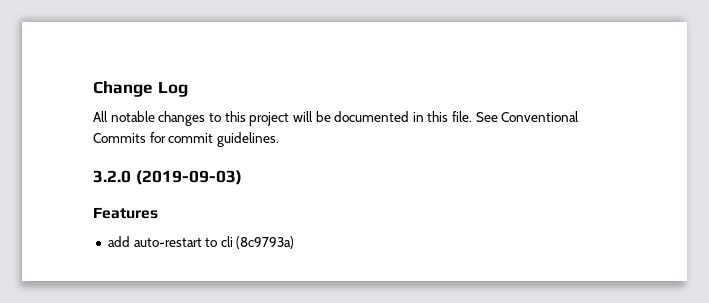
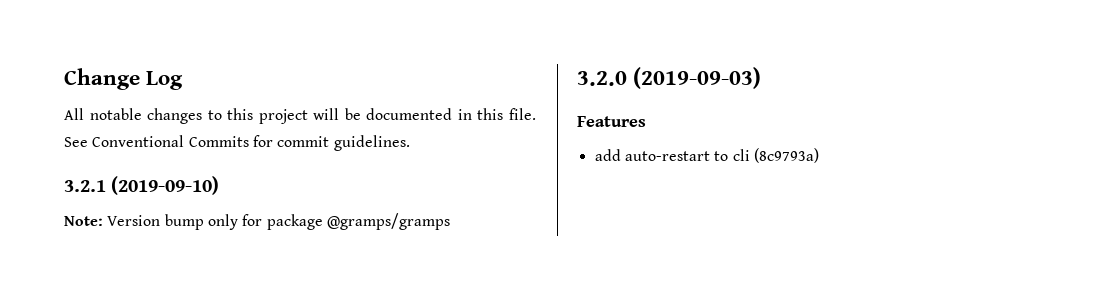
(279, 139) none -> [64,176,220,195] [64,213,450,230] // 3.2.1 (2019-09-10) // Note: Version bump only for package @gramps/gramps

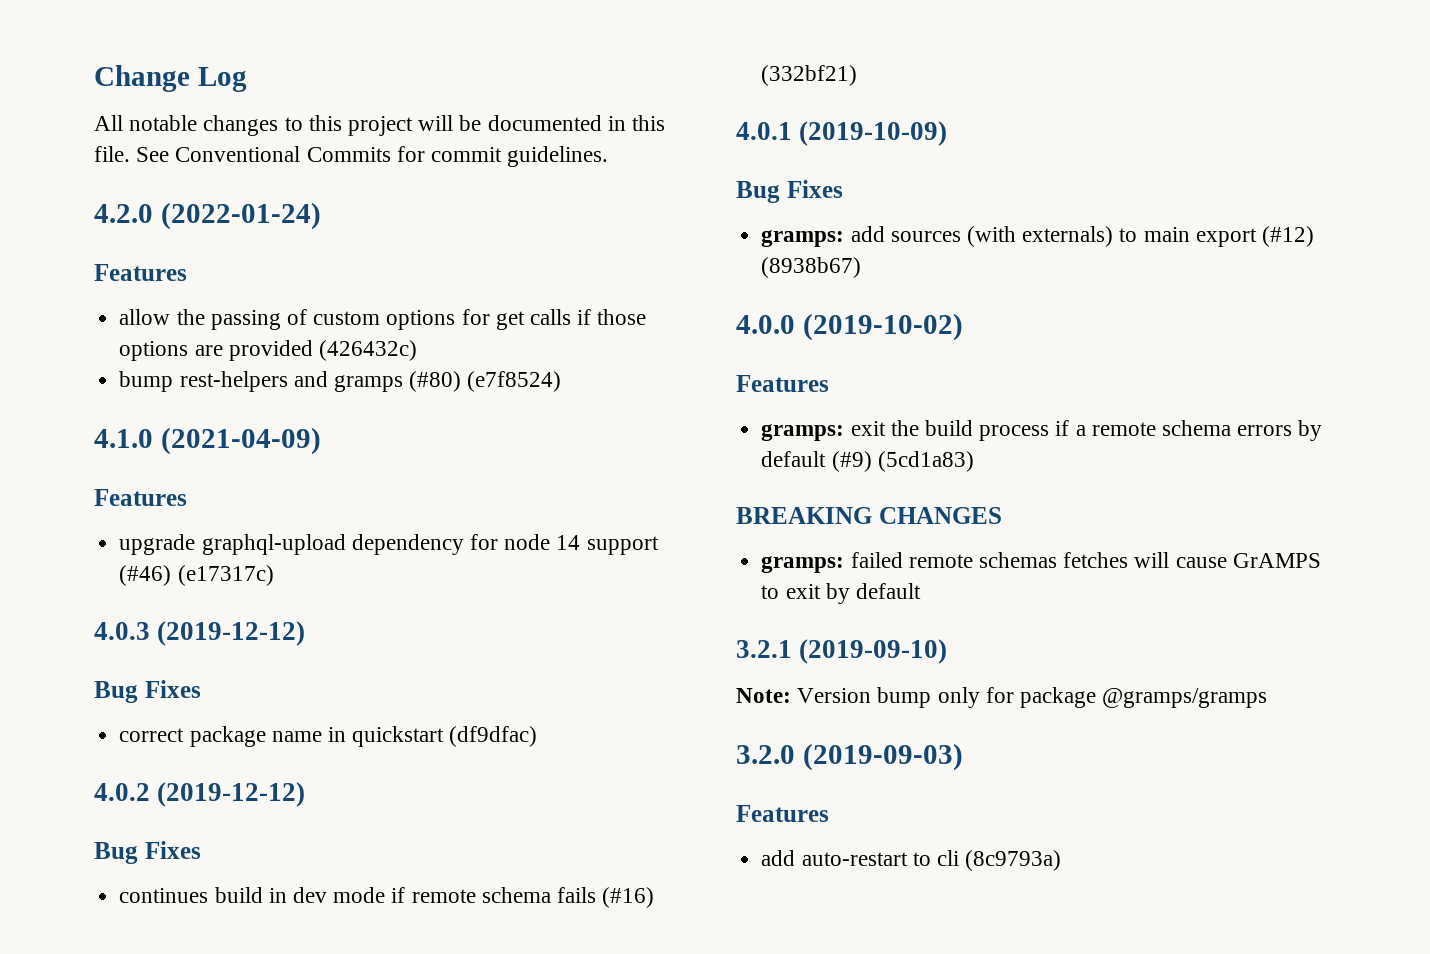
(410, 143) none -> [94,202,321,230] [94,264,187,281] [119,309,647,330] [119,340,417,361] [119,371,562,392] [94,427,321,455] [94,489,187,506] [119,534,659,555] [119,565,274,586] [94,621,306,646] [94,680,201,703] [119,726,538,747] [94,782,306,807] [94,841,201,864] [119,887,655,908] [761,65,858,86] [736,121,948,146] [736,180,843,203] [761,226,1314,247] [761,257,862,278] [736,313,963,341] [736,375,829,392] [761,420,1323,441] [761,451,974,472] [736,507,1002,524] [761,552,1321,573] [761,583,921,604] // 4.2.0 (2022-01-24) // Features // allow the passing of custom options for get calls if those options are provided (426432c) // bump rest-helpers and gramps (#80) (e7f8524) // 4.1.0 (2021-04-09) // Features // upgrade graphql-upload dependency for node 14 support (#46) (e17317c) // 4.0.3 (2019-12-12) // Bug Fixes // correct package name in quickstart (df9dfac) // 4.0.2 (2019-12-12) // Bug Fixes // continues build in dev mode if remote schema fails (#16) (332bf21) // 4.0.1 (2019-10-09) // Bug Fixes // gramps: add sources (with externals) to main export (#12) (8938b67) // 4.0.0 (2019-10-02) // Features // gramps: exit the build process if a remote schema errors by default (#9) (5cd1a83) // BREAKING CHANGES // gramps: failed remote schemas fetches will cause GrAMPS to exit by default

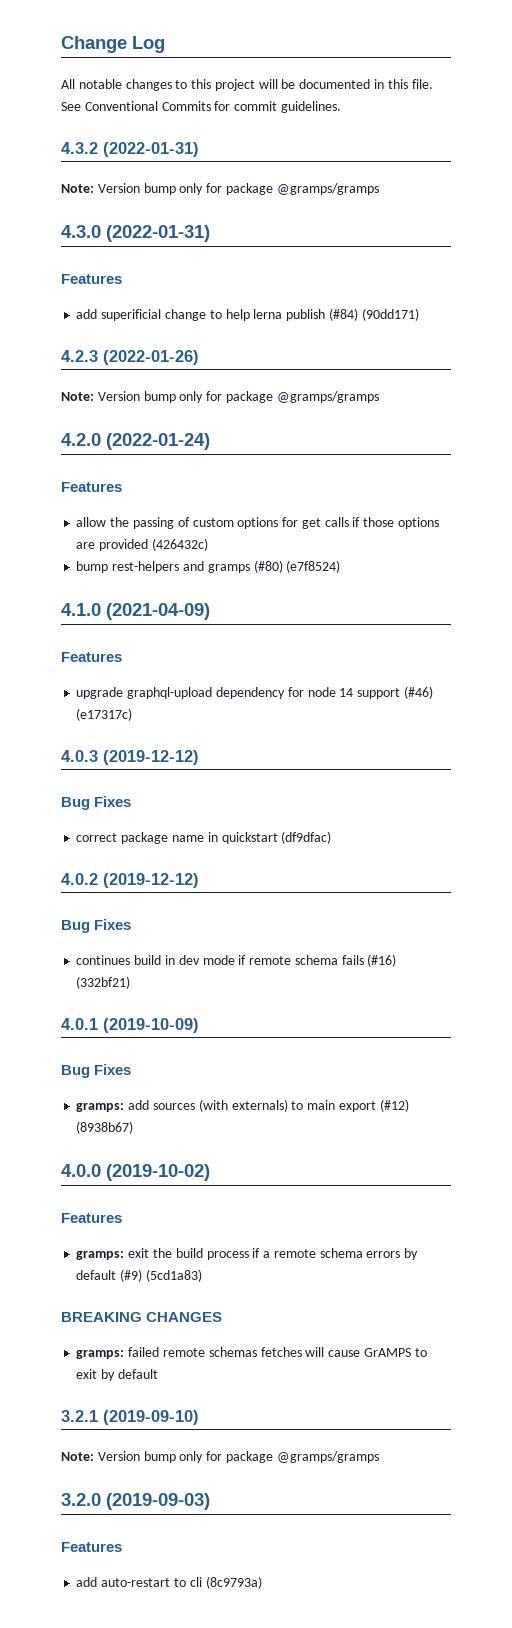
(609, 156) none -> [61,142,199,157] [61,183,379,195] [61,225,210,242] [61,274,122,284] [76,308,419,321] [61,350,199,365] [61,391,379,403] // 4.3.2 (2022-01-31) // Note: Version bump only for package @gramps/gramps // 4.3.0 (2022-01-31) // Features // add superificial change to help lerna publish (#84) (90dd171) // 4.2.3 (2022-01-26) // Note: Version bump only for package @gramps/gramps

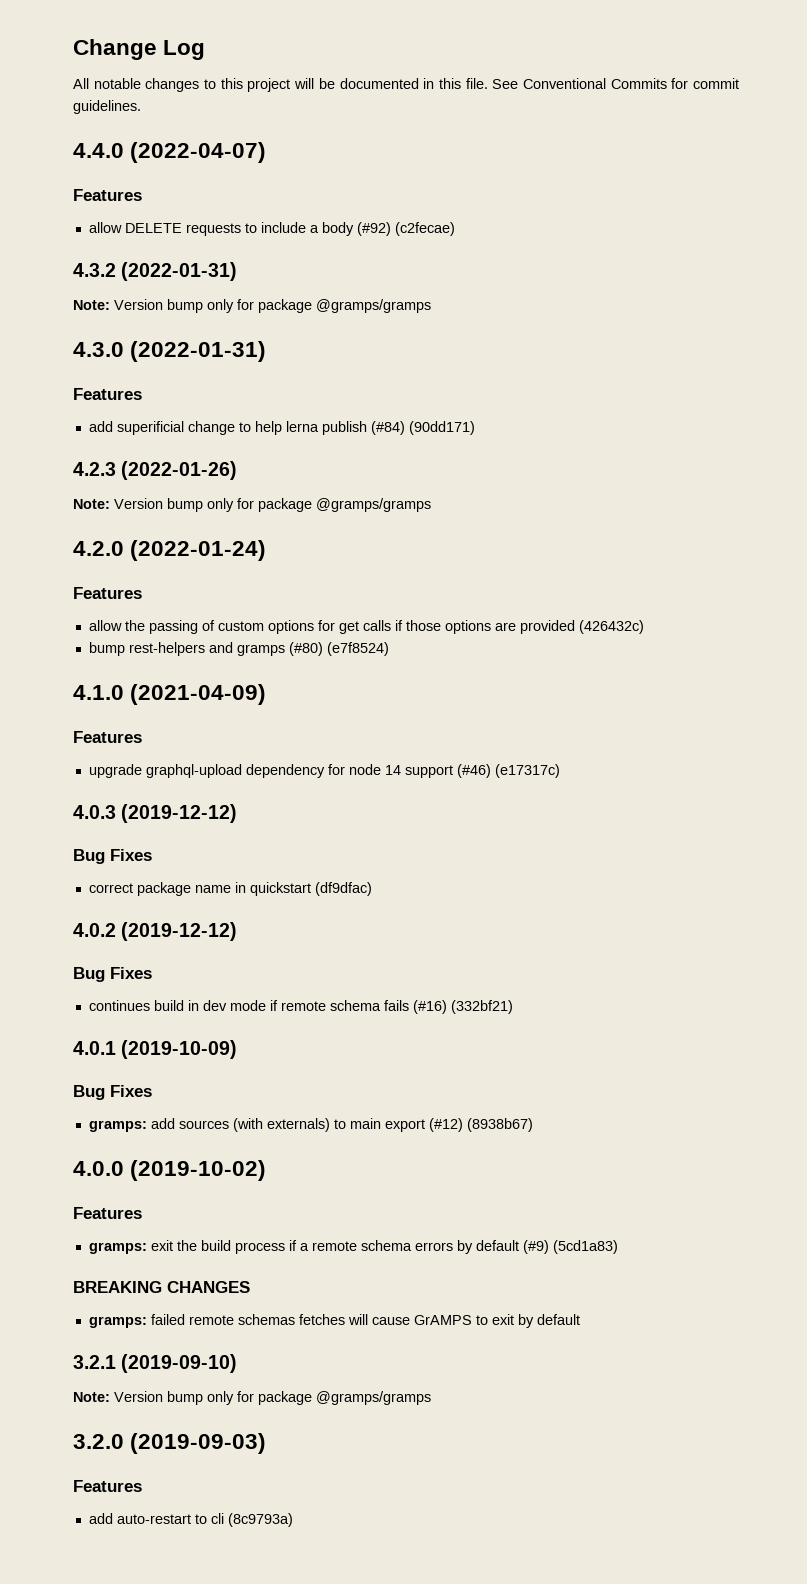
(341, 107) none -> [73,142,267,163] [73,189,142,201] [88,222,455,236] // 4.4.0 (2022-04-07) // Features // allow DELETE requests to include a body (#92) (c2fecae)

